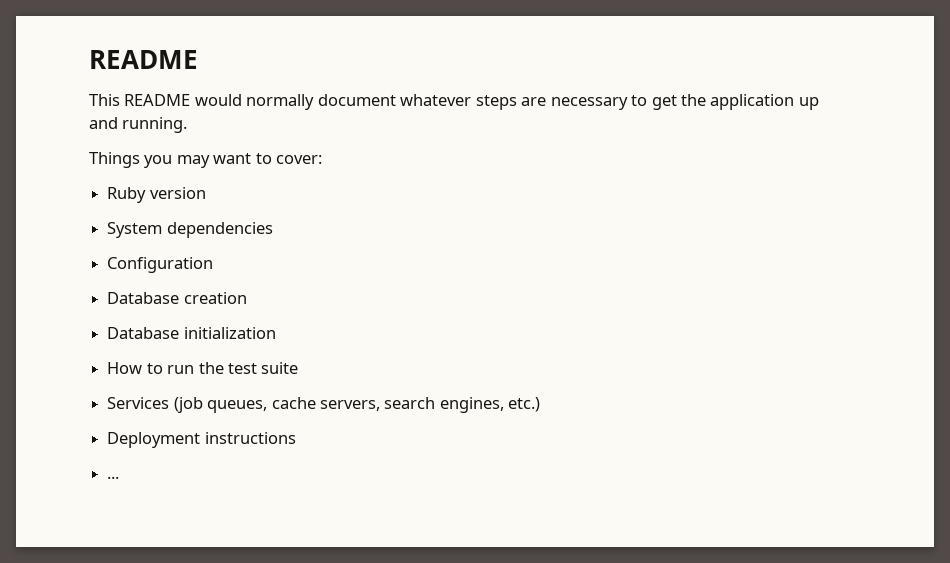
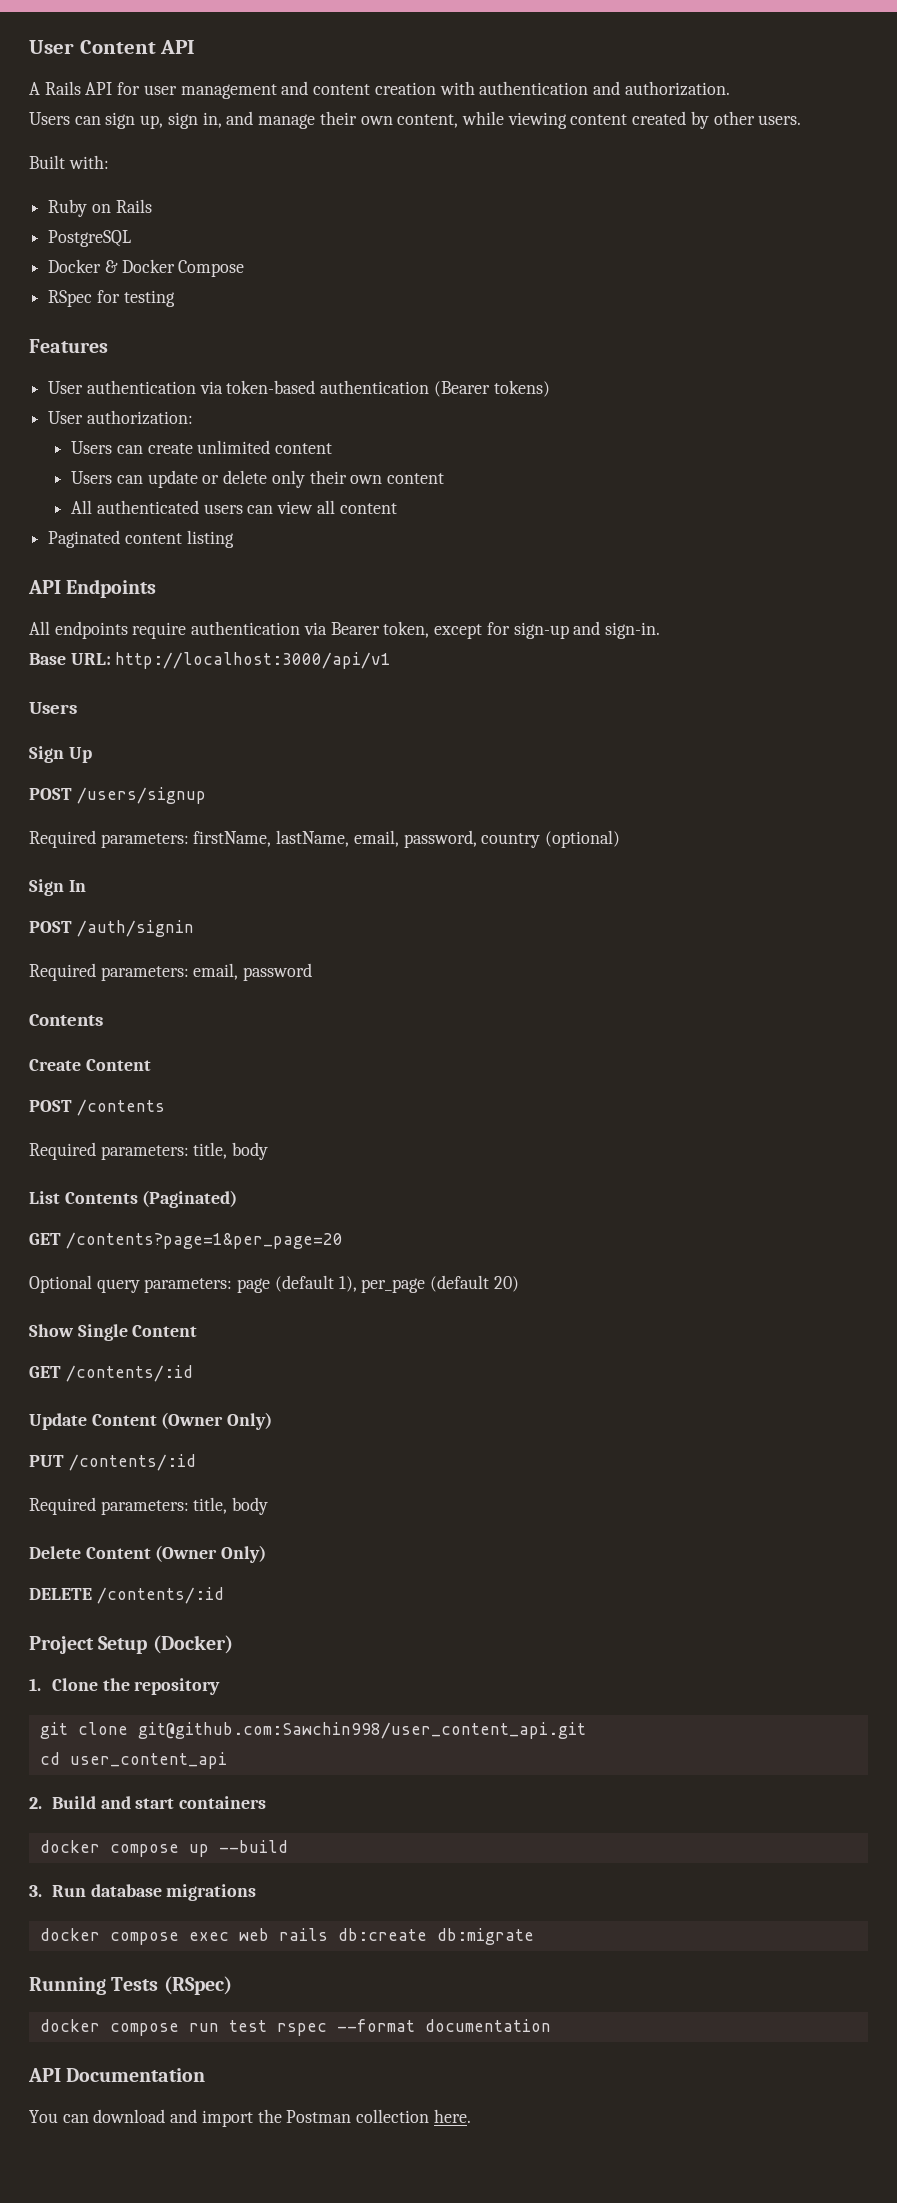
[89,50,198,69] [89,94,819,110] [89,117,188,133] [89,152,323,168] [107,187,206,203] [107,222,273,238] [107,257,214,273] [107,292,247,304] [107,327,276,339] [107,362,299,374] [107,397,541,413] [107,432,296,448] [107,476,120,479] README // This README would normally document whatever steps are necessary to get the application up and running. // Things you may want to cover: // Ruby version // System dependencies // Configuration // Database creation // Database initialization // How to run the test suite // Services (job queues, cache servers, search engines, etc.) // Deployment instructions // ... -> [29,40,196,54] [29,81,730,99] [29,111,802,129] [29,155,109,169] [48,199,152,217] [48,230,132,247] [48,259,245,277] [48,290,175,307] [29,339,108,353] [48,380,550,397] [48,410,193,425] [71,440,333,454] [71,470,445,488] [71,500,397,514] [48,530,234,548] [28,579,157,598] [29,621,660,639] [29,652,392,669] [29,702,77,714] [29,746,92,763] [29,787,206,804] [29,830,621,848] [29,879,86,896] [29,920,194,937] [29,963,313,981] [29,1014,103,1026] [29,1059,151,1071] [29,1099,165,1116] [29,1142,269,1160] [29,1190,238,1208] [29,1232,343,1249] [29,1275,519,1293] [29,1324,198,1341] [29,1365,193,1382] [29,1412,273,1430] [29,1454,196,1471] [29,1497,269,1515] [29,1545,267,1563] [29,1587,224,1604] [29,1635,233,1654] [29,1678,221,1695] [39,1722,586,1739] [39,1752,227,1769] [29,1796,267,1809] [39,1840,288,1857] [29,1884,257,1901] [39,1928,534,1945] [29,1976,232,1995] [39,2019,551,2036] [28,2068,206,2082] [29,2109,471,2127] User Content API // A Rails API for user management and content creation with authentication and authorization. // Users can sign up, sign in, and manage their own content, while viewing content created by other users. // Built with: // Ruby on Rails // PostgreSQL // Docker & Docker Compose // RSpec for testing // Features // User authentication via token-based authentication (Bearer tokens) // User authorization: // Users can create unlimited content // Users can update or delete only their own content // All authenticated users can view all content // Paginated content listing // API Endpoints // All endpoints require authentication via Bearer token, except for sign-up and sign-in. // Base URL: http://localhost:3000/api/v1 // Users // Sign Up // POST /users/signup // Required parameters: firstName, lastName, email, password, country (optional) // Sign In // POST /auth/signin // Required parameters: email, password // Contents // Create Content // POST /contents // Required parameters: title, body // List Contents (Paginated) // GET /contents?page=1&per_page=20 // Optional query parameters: page (default 1), per_page (default 20) // Show Single Content // GET /contents/:id // Update Content (Owner Only) // PUT /contents/:id // Required parameters: title, body // Delete Content (Owner Only) // DELETE /contents/:id // Project Setup (Docker) // 1. Clone the repository // git clone git@github.com:Sawchin998/user_content_api.git // cd user_content_api // 2. Build and start containers // docker compose up --build // 3. Run database migrations // docker compose exec web rails db:create db:migrate // Running Tests (RSpec) // docker compose run test rspec --format documentation // API Documentation // You can download and import the Postman collection here.

